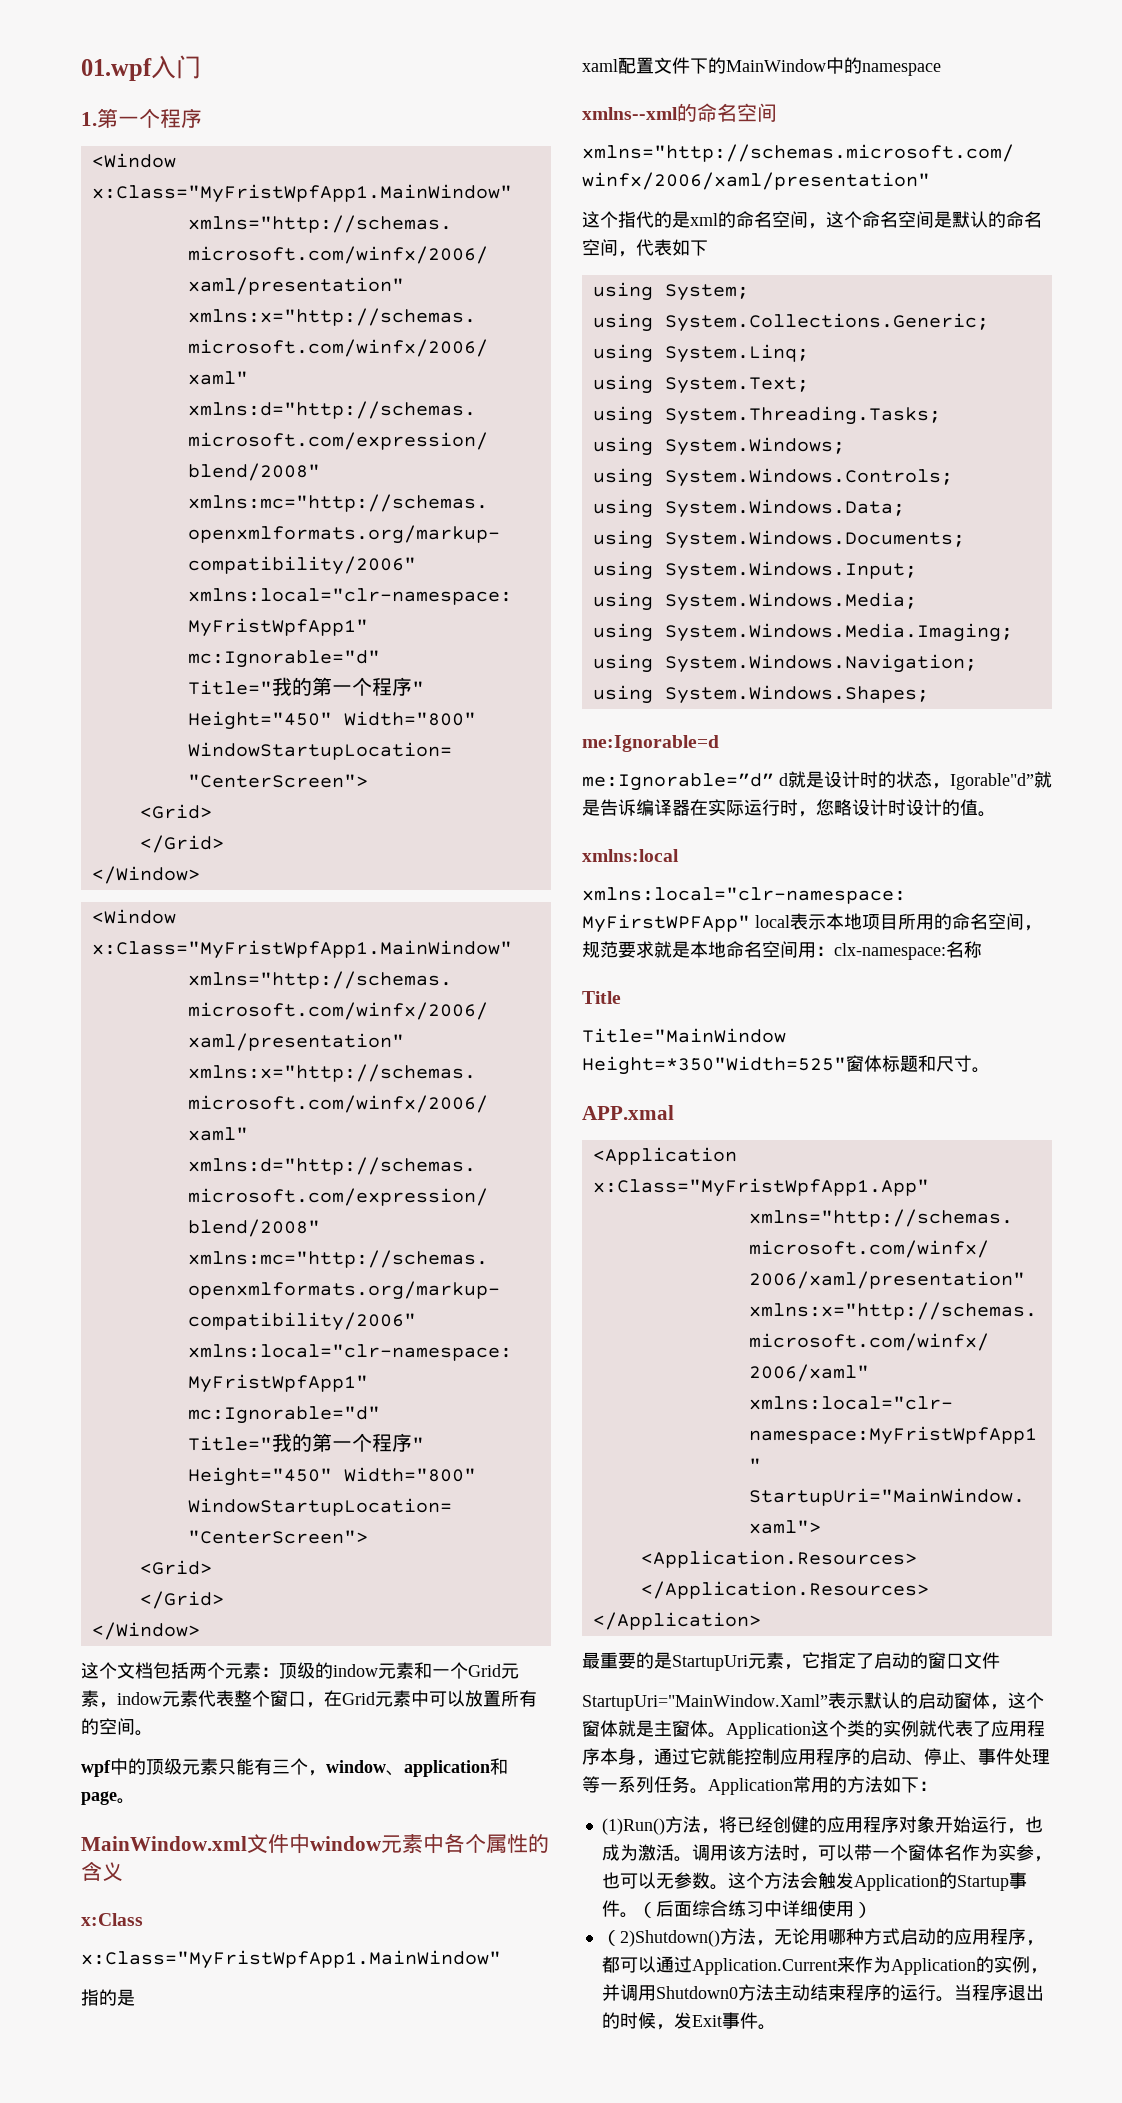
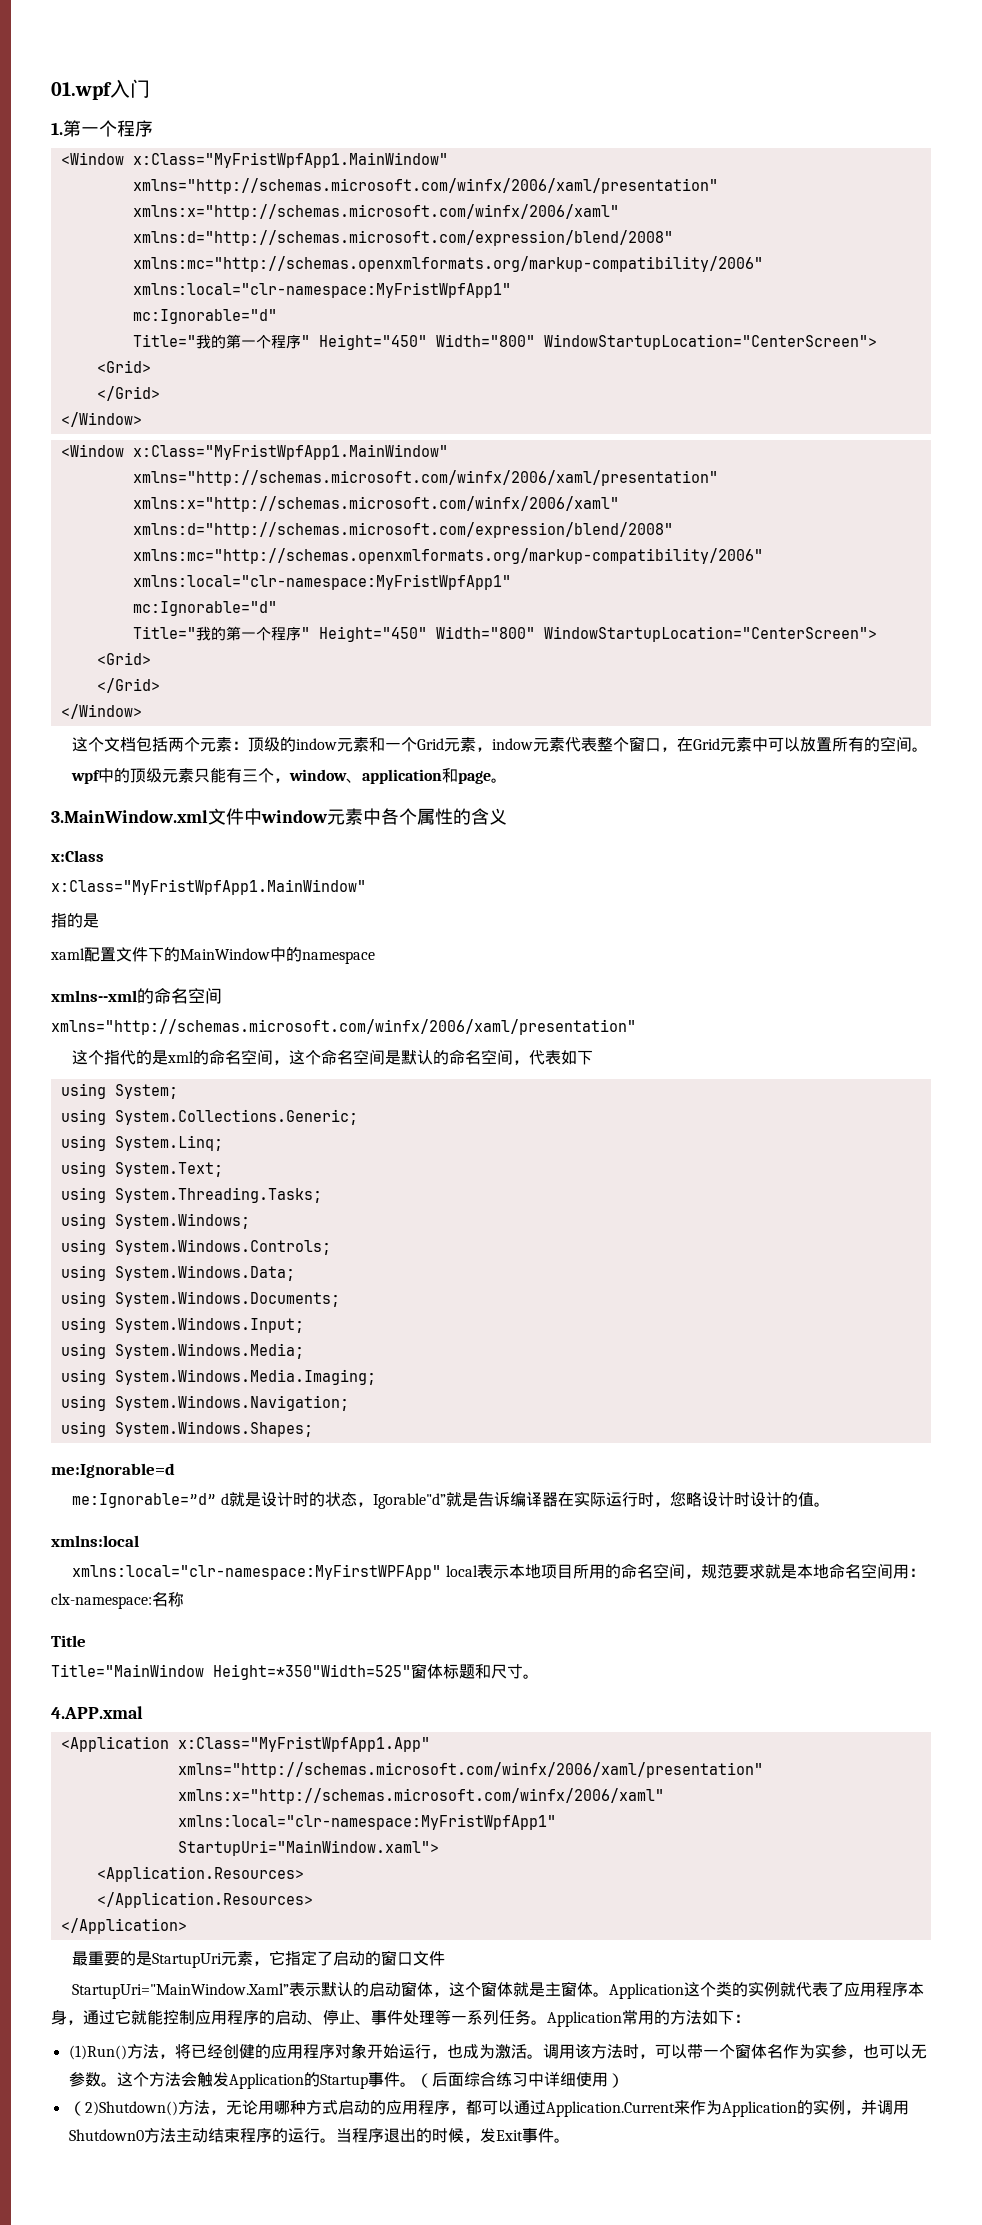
[81,1836,247,1851] MainWindow.xml -> [51,810,208,823] 3.MainWindow.xml
[582,1105,674,1120] APP.xmal -> [51,1706,143,1719] 4.APP.xmal

